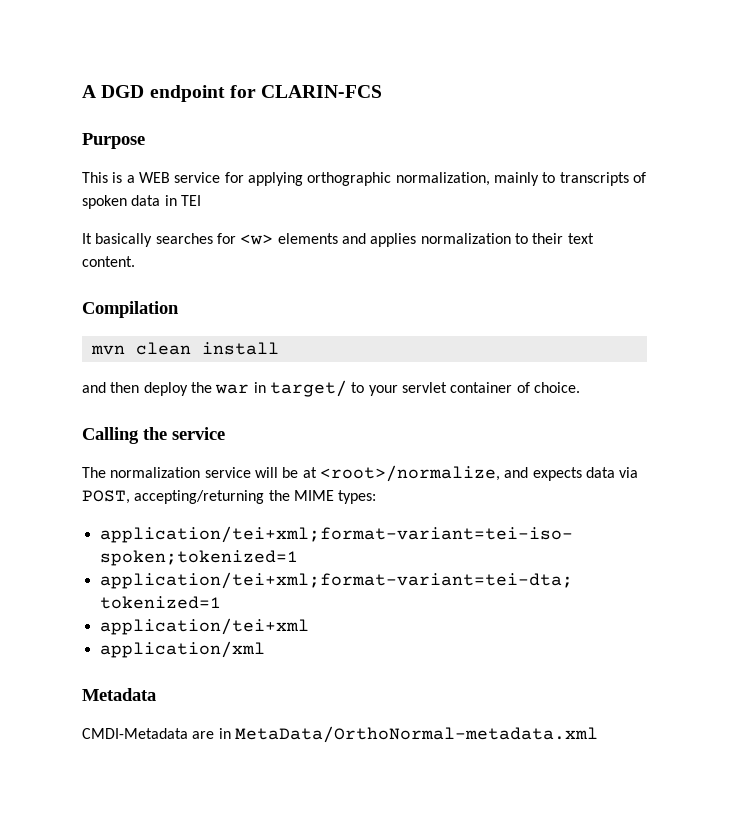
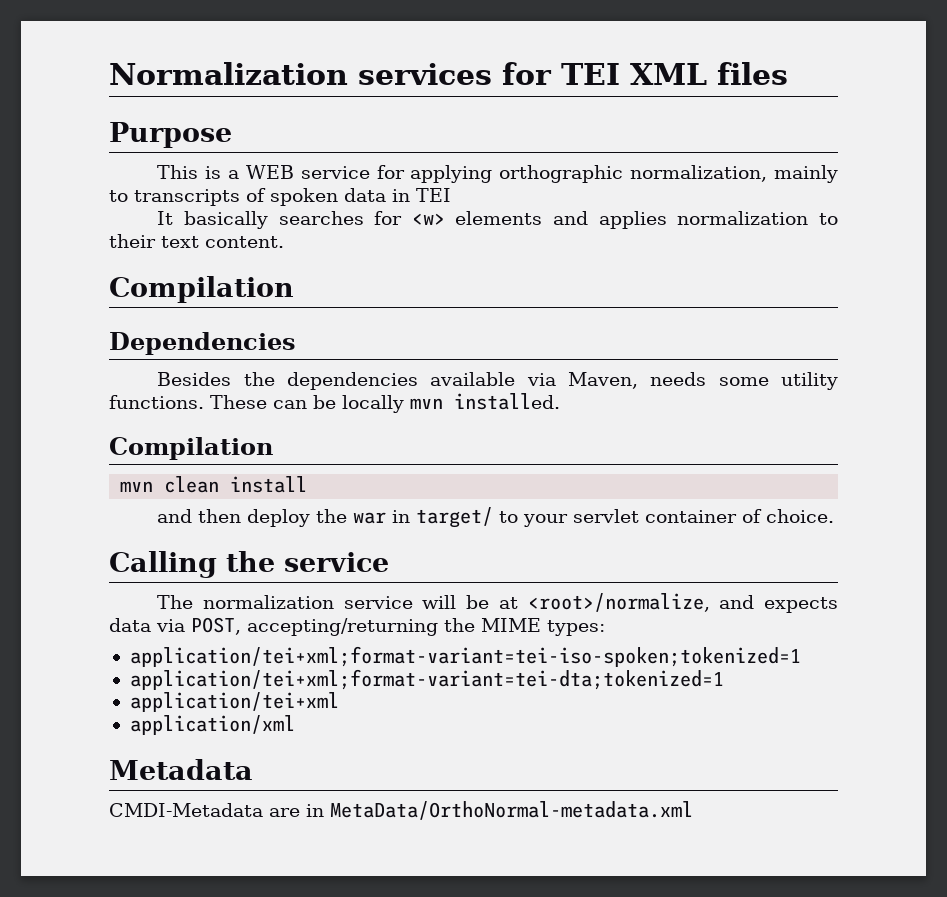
[82,85,383,102] A DGD endpoint for CLARIN-FCS -> [109,62,788,85] Normalization services for TEI XML files
(179, 309) none -> [109,332,296,355] [157,372,838,390] [109,393,560,413] [109,437,273,460] // Dependencies // Besides the dependencies available via Maven, needs some utility functions. These can be locally mvn installed. // Compilation

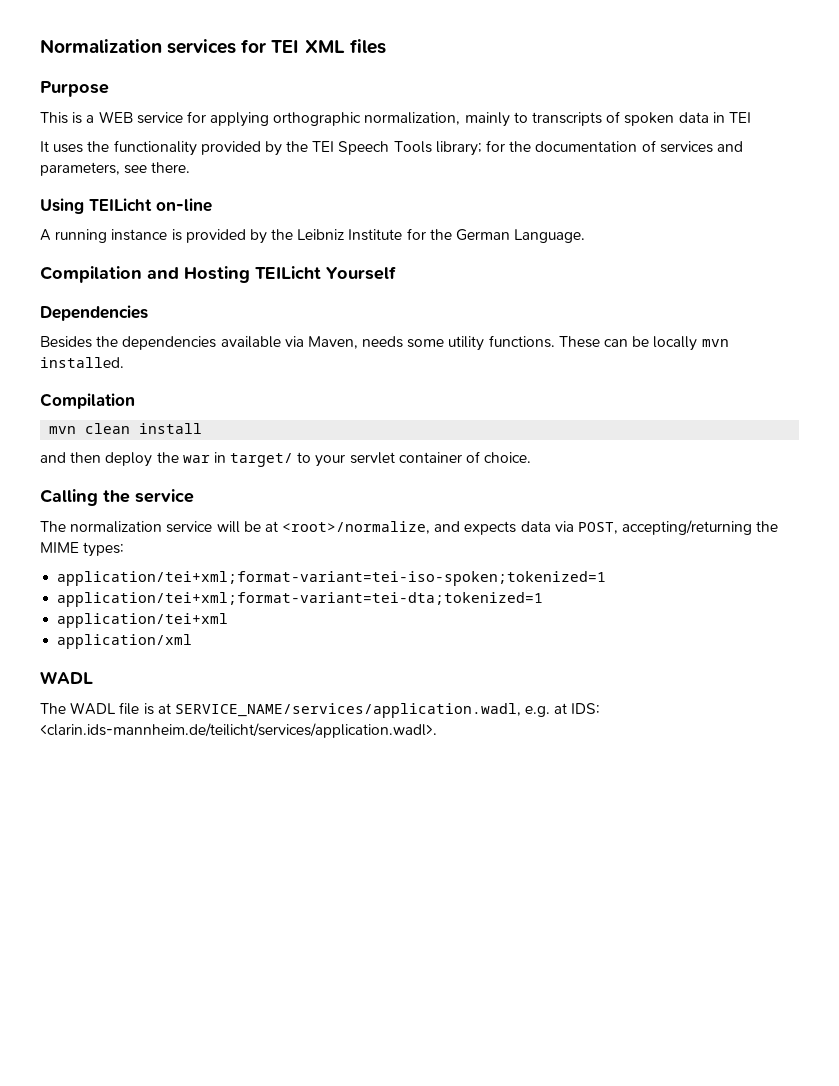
[183,211,838,229] [109,234,284,248] [109,276,294,303] basically searches for <w> elements and applies normalization to their text content. // Compilation -> [53,140,743,156] [40,162,191,176] [40,198,212,214] [40,228,586,244] [40,266,396,283] uses the functionality provided by the TEI Speech Tools library; for the documentation of services and parameters, see there. // Using TEILicht on-line // A running instance is provided by the Leibniz Institute for the German Language. // Compilation and Hosting TEILicht Yourself
[109,759,253,780] [109,801,693,820] Metadata // CMDI-Metadata are in MetaData/OrthoNormal-metadata.xml -> [40,671,93,684] [40,702,601,718] [40,723,437,738] WADL // The WADL file is at SERVICE_NAME/services/application.wadl, e.g. at IDS: <clarin.ids-mannheim.de/teilicht/services/application.wadl>.

